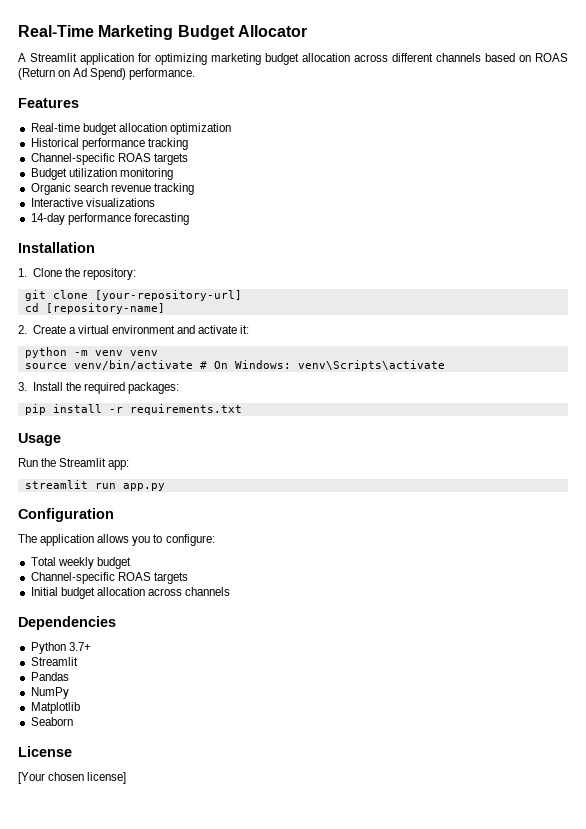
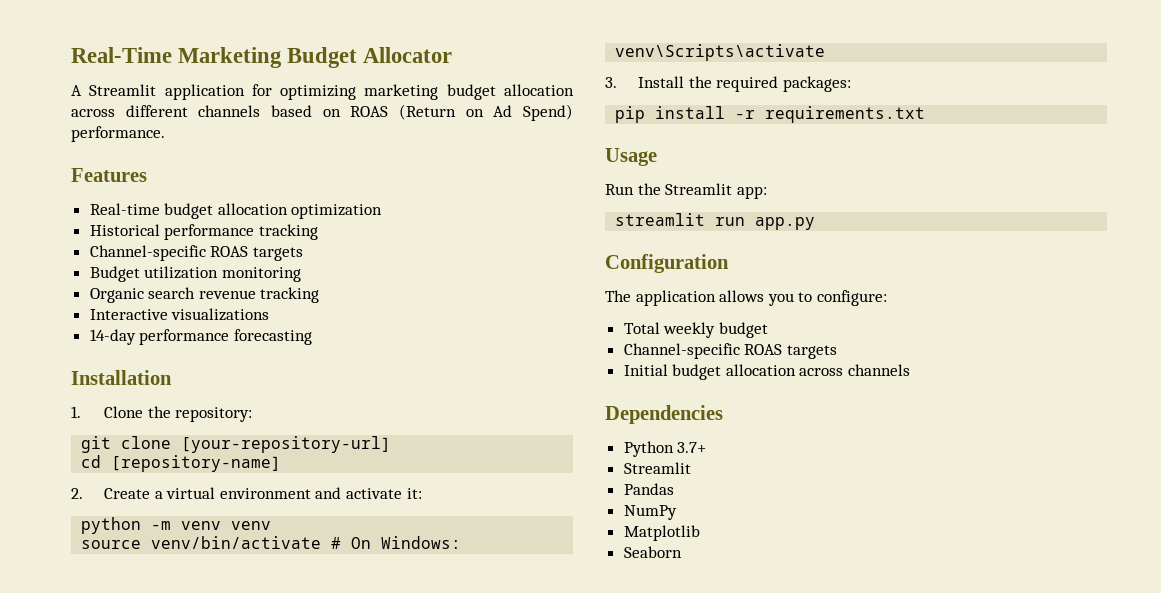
[18,746,72,757] [18,772,127,784] // License // [Your chosen license] -> (682, 552) none

